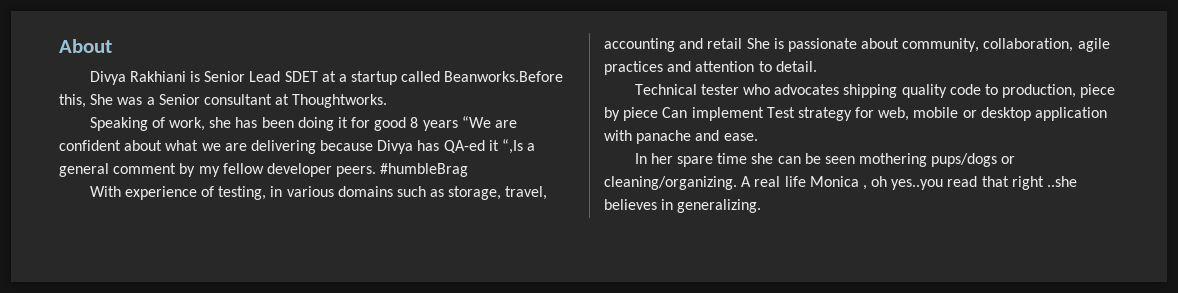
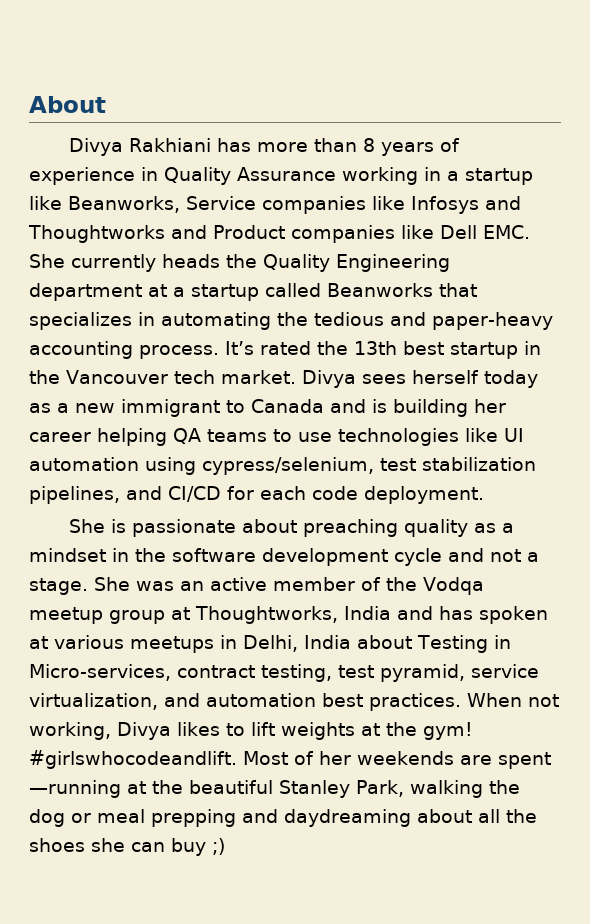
[189,71,564,85] [59,94,388,108] [89,116,518,131] [59,139,536,154] [59,163,469,177] [89,186,548,200] [604,38,1110,52] [604,61,817,75] [634,84,1116,98] [604,107,1108,121] [604,130,758,144] [634,153,1016,167] [604,176,1078,190] [604,199,762,213] is Senior Lead SDET at a startup called Beanworks.Before this, She was a Senior consultant at Thoughtworks. // Speaking of work, she has been doing it for good 8 years “We are confident about what we are delivering because Divya has QA-ed it “,Is a general comment by my fellow developer peers. #humbleBrag // With experience of testing, in various domains such as storage, travel, accounting and retail She is passionate about community, collaboration, agile practices and attention to detail. // Technical tester who advocates shipping quality code to production, piece by piece Can implement Test strategy for web, mobile or desktop application with panache and ease. // In her spare time she can be seen mothering pups/dogs or cleaning/organizing. A real life Monica , oh yes..you read that right ..she believes in generalizing. -> [216,138,460,156] [29,167,533,185] [29,196,521,214] [28,225,530,243] [29,254,450,272] [29,283,477,301] [29,312,553,330] [29,341,541,359] [29,370,538,388] [29,399,506,417] [29,428,524,446] [29,457,536,475] [29,486,484,504] [68,519,514,537] [29,548,539,566] [29,577,484,595] [29,606,548,624] [29,635,511,653] [29,664,539,682] [29,693,559,711] [29,722,473,740] [29,750,551,769] [29,780,520,798] [29,809,537,827] [29,838,225,856] has more than 8 years of experience in Quality Assurance working in a startup like Beanworks, Service companies like Infosys and Thoughtworks and Product companies like Dell EMC. She currently heads the Quality Engineering department at a startup called Beanworks that specializes in automating the tedious and paper-heavy accounting process. It’s rated the 13th best startup in the Vancouver tech market. Divya sees herself today as a new immigrant to Canada and is building her career helping QA teams to use technologies like UI automation using cypress/selenium, test stabilization pipelines, and CI/CD for each code deployment. // She is passionate about preaching quality as a mindset in the software development cycle and not a stage. She was an active member of the Vodqa meetup group at Thoughtworks, India and has spoken at various meetups in Delhi, India about Testing in Micro-services, contract testing, test pyramid, service virtualization, and automation best practices. When not working, Divya likes to lift weights at the gym! #girlswhocodeandlift. Most of her weekends are spent —running at the beautiful Stanley Park, walking the dog or meal prepping and daydreaming about all the shoes she can buy ;)

